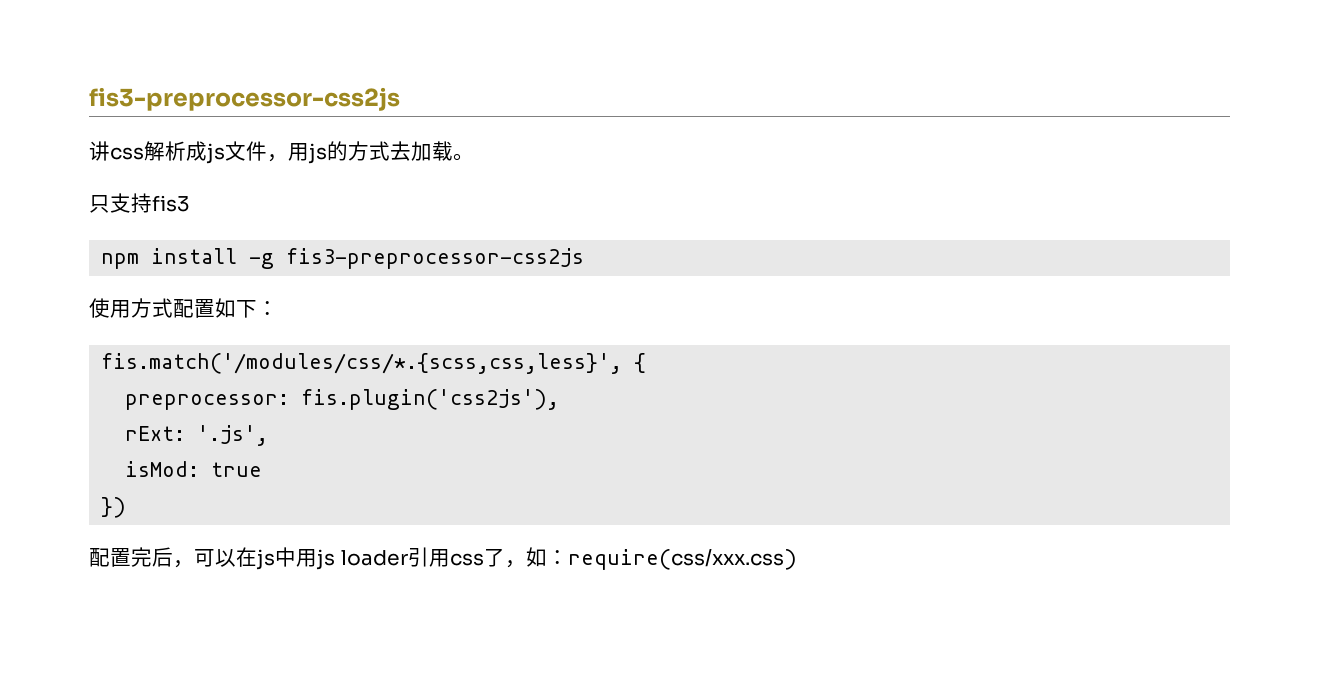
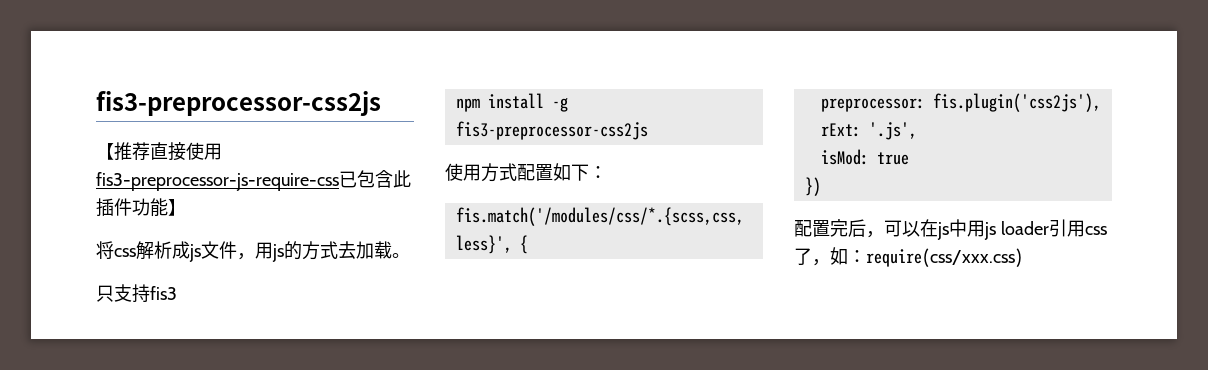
[89,87,400,111] [89,141,110,161] fis3-preprocessor-css2js // 讲 -> [96,91,381,116] [96,142,222,161] [96,170,411,191] [96,198,186,217] [96,241,114,259] fis3-preprocessor-css2js // 【推荐直接使用fis3-preprocessor-js-require-css已包含此插件功能】 // 将

